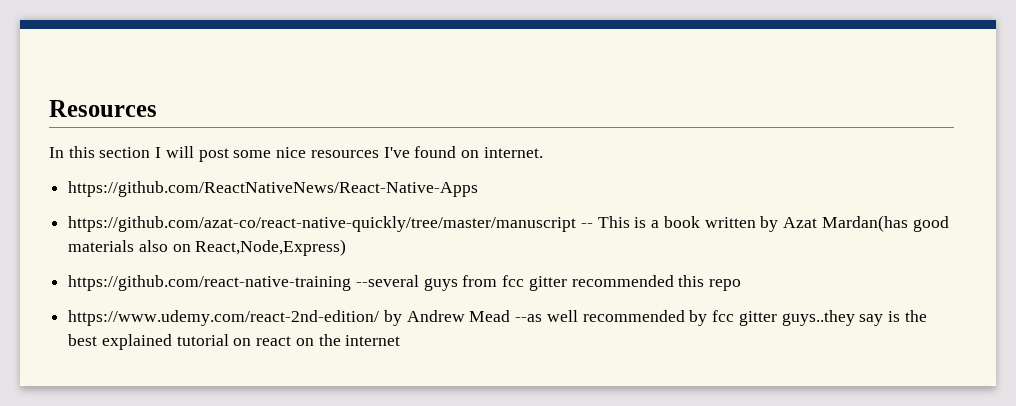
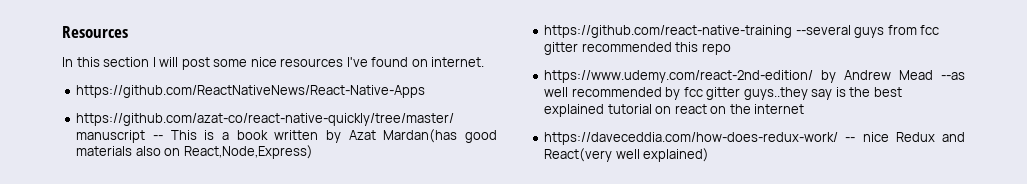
(401, 340) none -> [544,132,965,145] [544,148,710,162] // https://daveceddia.com/how-does-redux-work/ -- nice Redux and React(very well explained)

